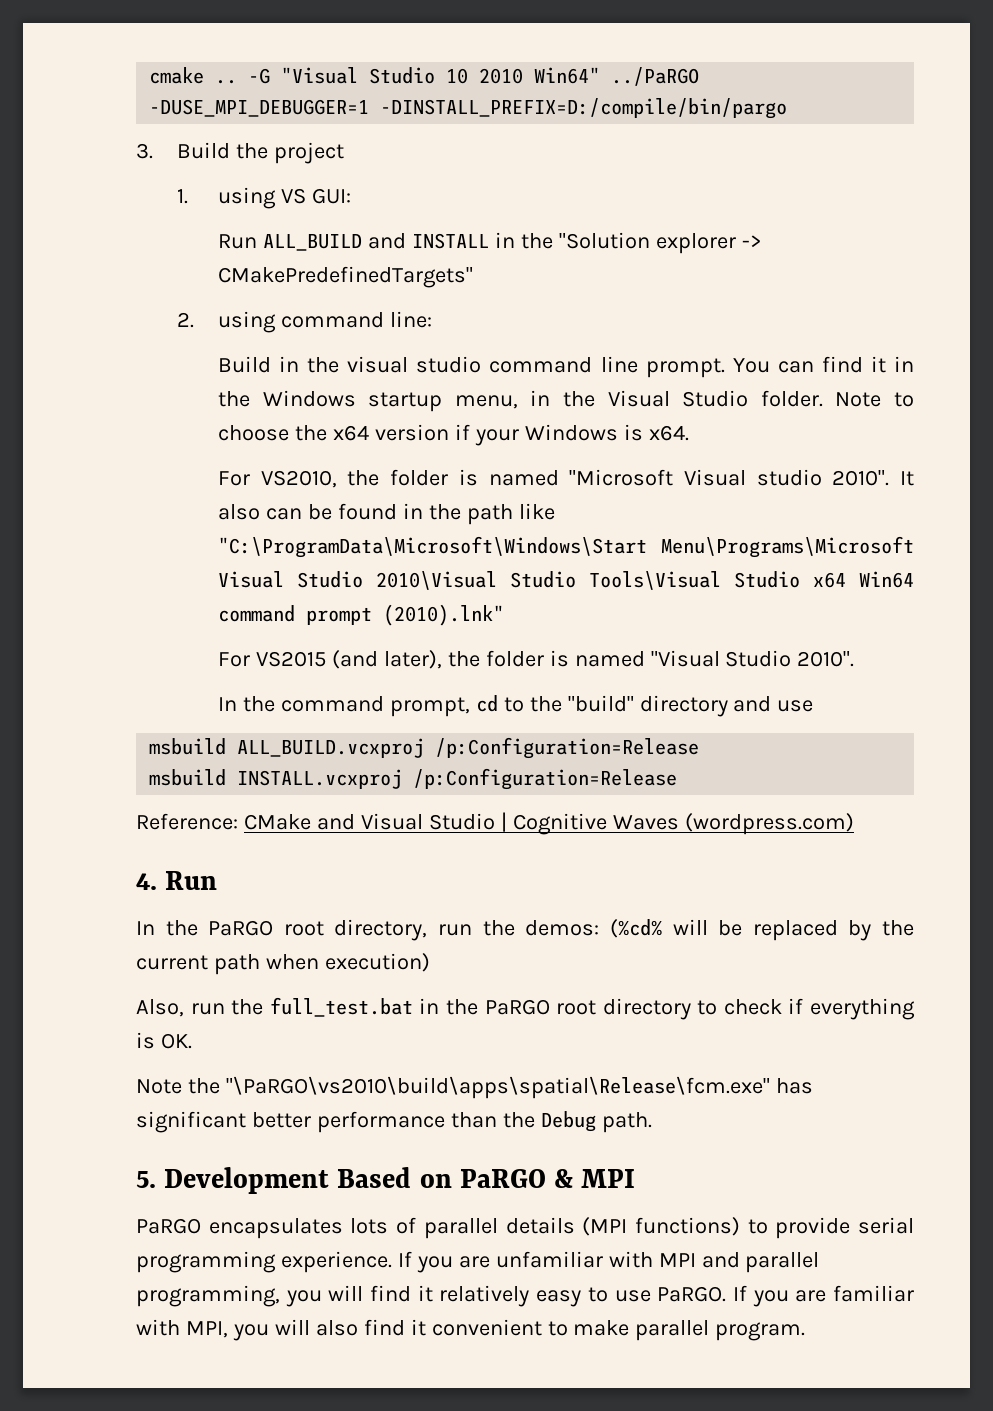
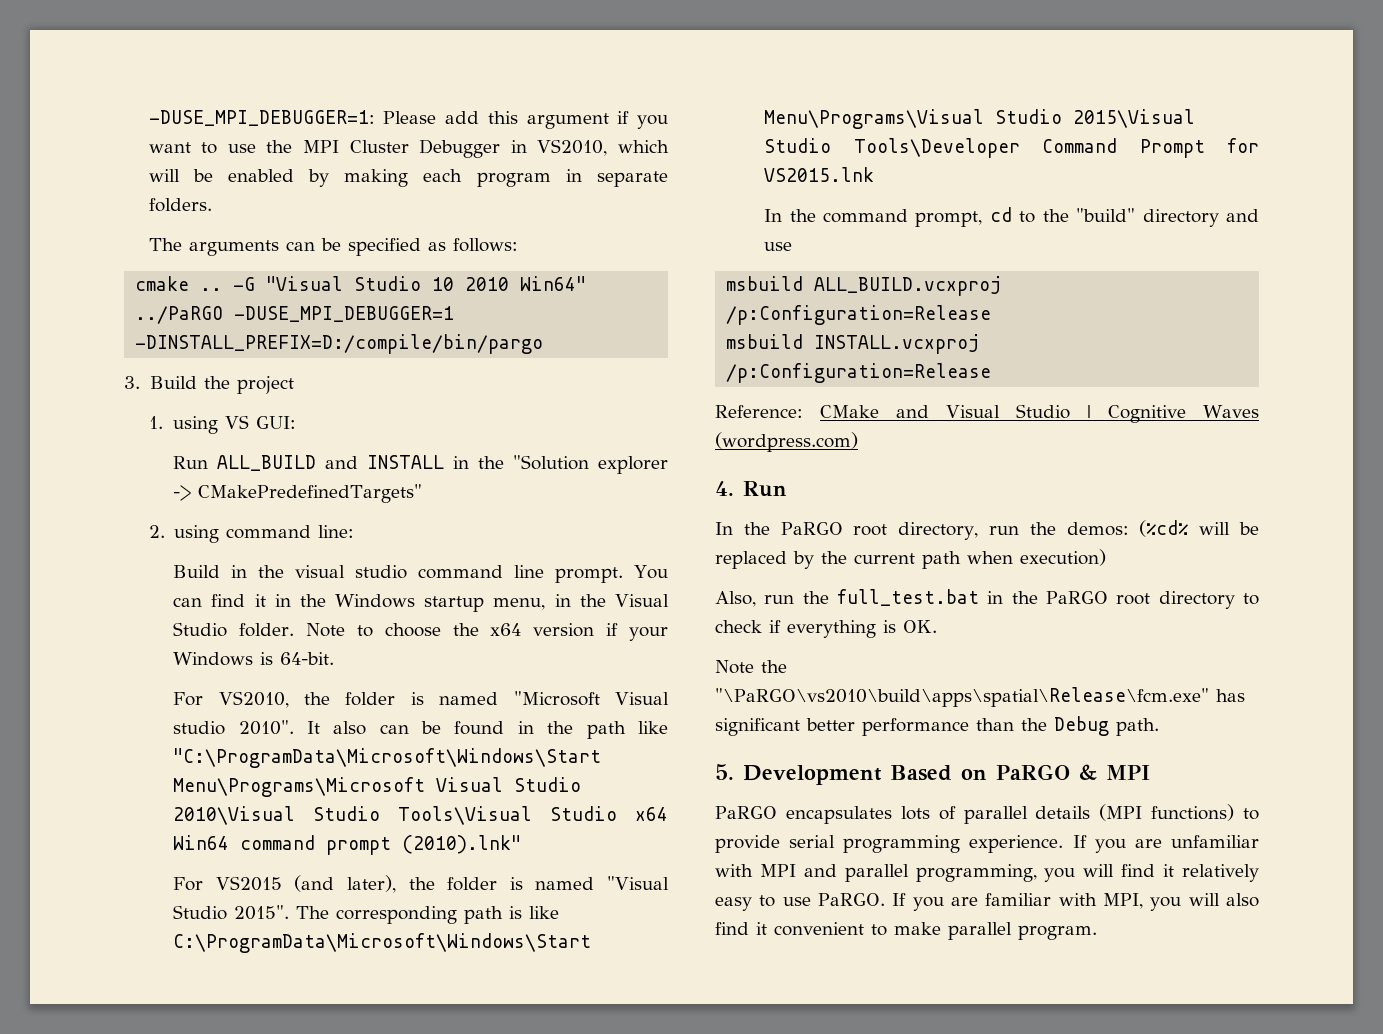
(149, 75) none -> [148,110,668,129] [148,139,669,158] [148,169,669,187] [148,198,212,212] [148,238,518,256] -DUSE_MPI_DEBUGGER=1: Please add this argument if you want to use the MPI Cluster Debugger in VS2010, which will be enabled by making each program in separate folders. // The arguments can be specified as follows: //
[648,425,689,441] x64. -> [280,652,335,665] 64-bit.
[797,651,855,667] 2010". -> [234,905,560,924] [173,933,592,953] [764,109,1196,129] [764,138,1259,158] [764,167,875,182] 2015". The corresponding path is like C:\ProgramData\Microsoft\Windows\Start Menu\Programs\Visual Studio 2015\Visual Studio Tools\Developer Command Prompt for VS2015.lnk

